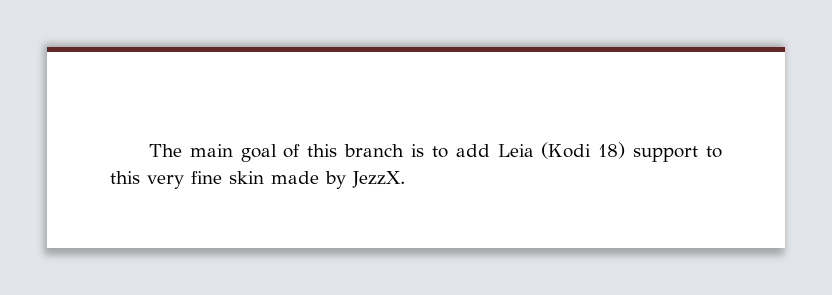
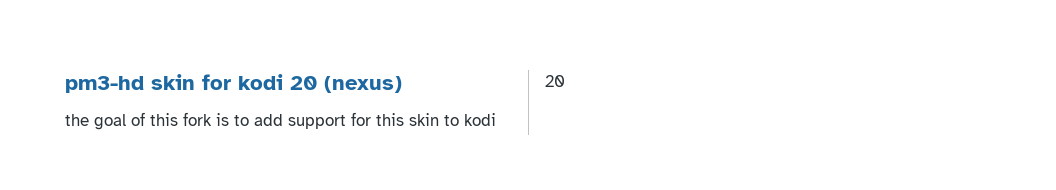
[148,144,233,157] The main -> [65,74,402,93] [65,114,89,126] pm3-hd skin for kodi 20 (nexus) // the
[344,144,405,157] branch -> [183,112,212,126] fork
[497,142,722,162] [110,171,405,189] Leia (Kodi 18) support to this very fine skin made by JezzX. -> [288,112,496,129] [545,75,565,87] support for this skin to kodi 20

